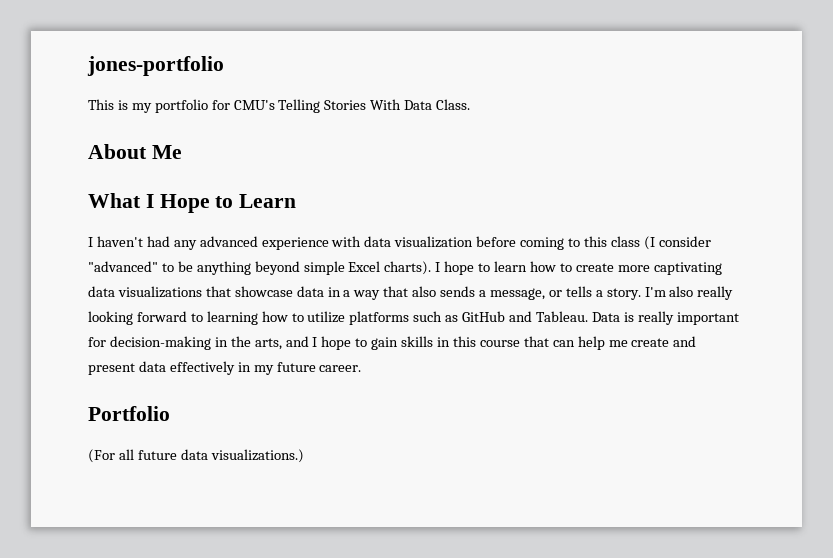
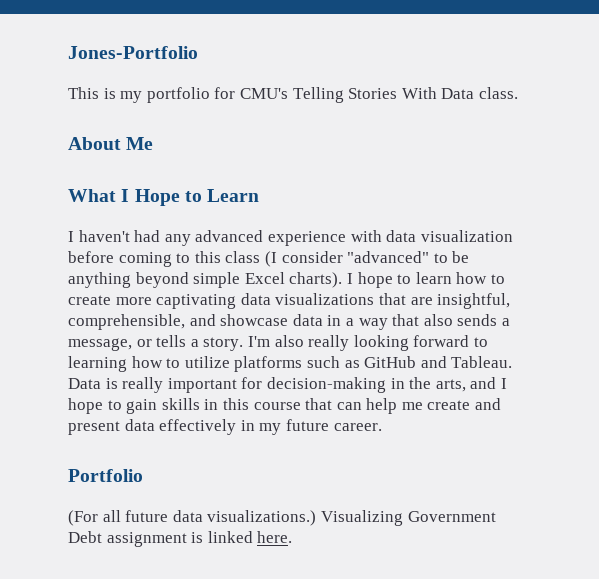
[87,56,224,76] jones-portfolio -> [68,46,198,59] Jones-Portfolio
[436,99,471,110] Class. -> [478,87,518,99] class.
(231, 291) none -> [410,293,511,309] [68,314,216,330] are insightful, comprehensible, and
(304, 456) none -> [320,510,496,526] [68,531,293,547] Visualizing Government Debt assignment is linked here.

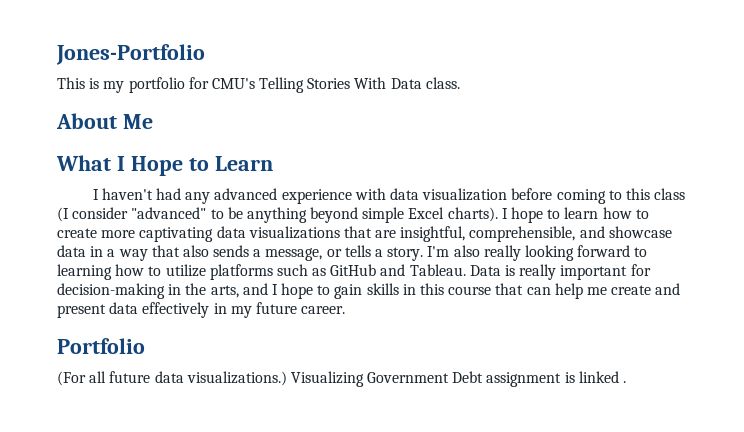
[257,531,293,543] here. -> [623,381,627,383] .

